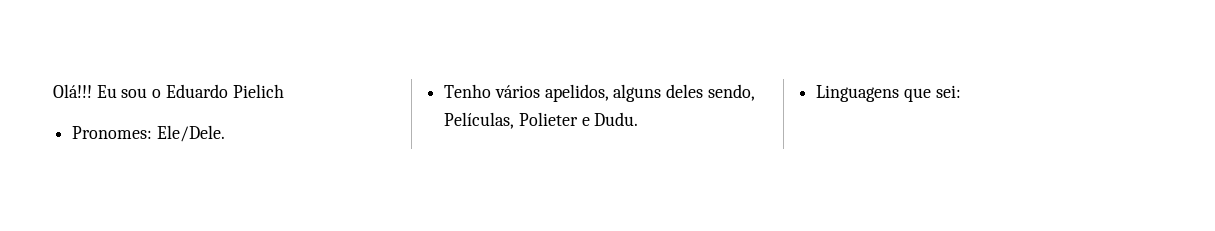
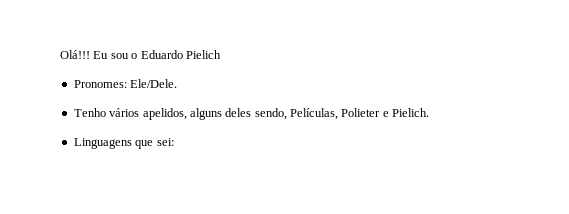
[594,112,639,126] Dudu. -> [392,108,430,117] Pielich.

